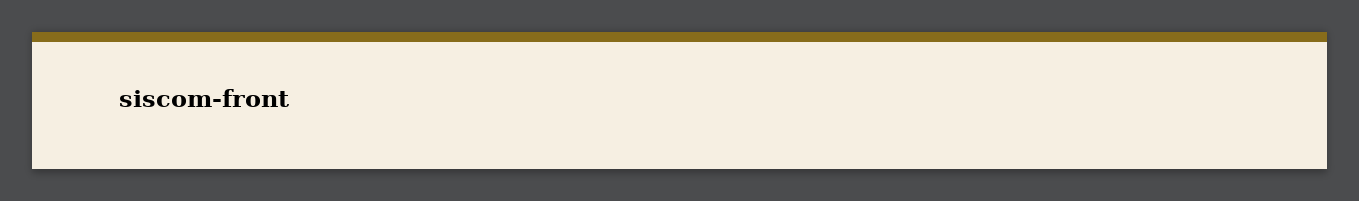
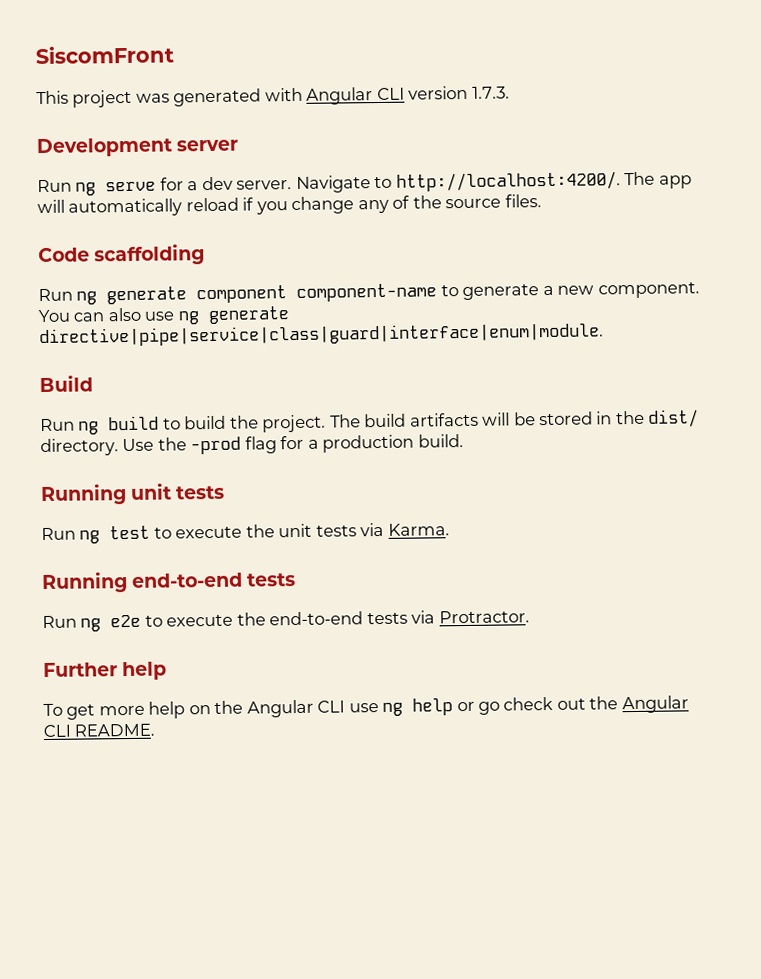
[119,89,289,107] siscom-front -> [35,45,174,65] [36,85,510,108] [36,137,239,158] [37,171,692,196] [37,194,542,217] [38,244,206,266] [38,282,700,305] [38,306,290,325] [39,322,604,348] [39,375,93,393] [40,409,700,435] [40,434,464,457] [40,483,226,506] [41,522,450,544] [41,572,297,594] [42,610,530,632] [43,661,168,681] [43,695,689,720] [43,723,156,738] SiscomFront // This project was generated with Angular CLI version 1.7.3. // Development server // Run ng serve for a dev server. Navigate to http://localhost:4200/. The app will automatically reload if you change any of the source files. // Code scaffolding // Run ng generate component component-name to generate a new component. You can also use ng generate directive|pipe|service|class|guard|interface|enum|module. // Build // Run ng build to build the project. The build artifacts will be stored in the dist/ directory. Use the -prod flag for a production build. // Running unit tests // Run ng test to execute the unit tests via Karma. // Running end-to-end tests // Run ng e2e to execute the end-to-end tests via Protractor. // Further help // To get more help on the Angular CLI use ng help or go check out the Angular CLI README.

